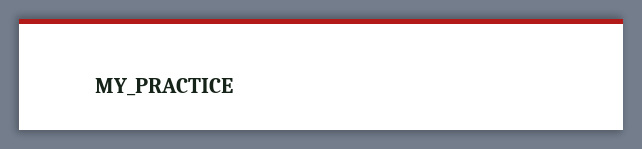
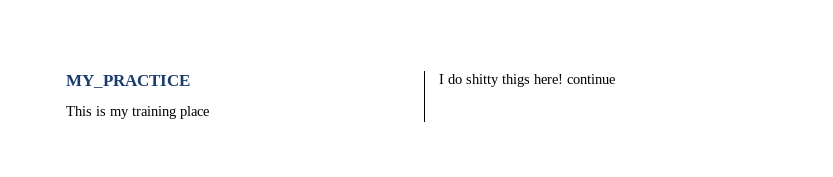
(233, 87) none -> [66,106,209,119] [439,74,615,87] // This is my training place // I do shitty thigs here! continue

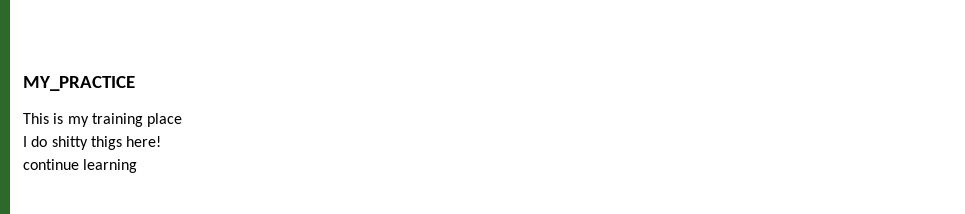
[567,74,615,84] continue -> [23,159,138,173] // continue learning

